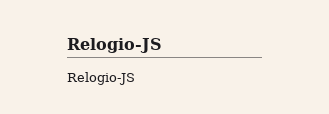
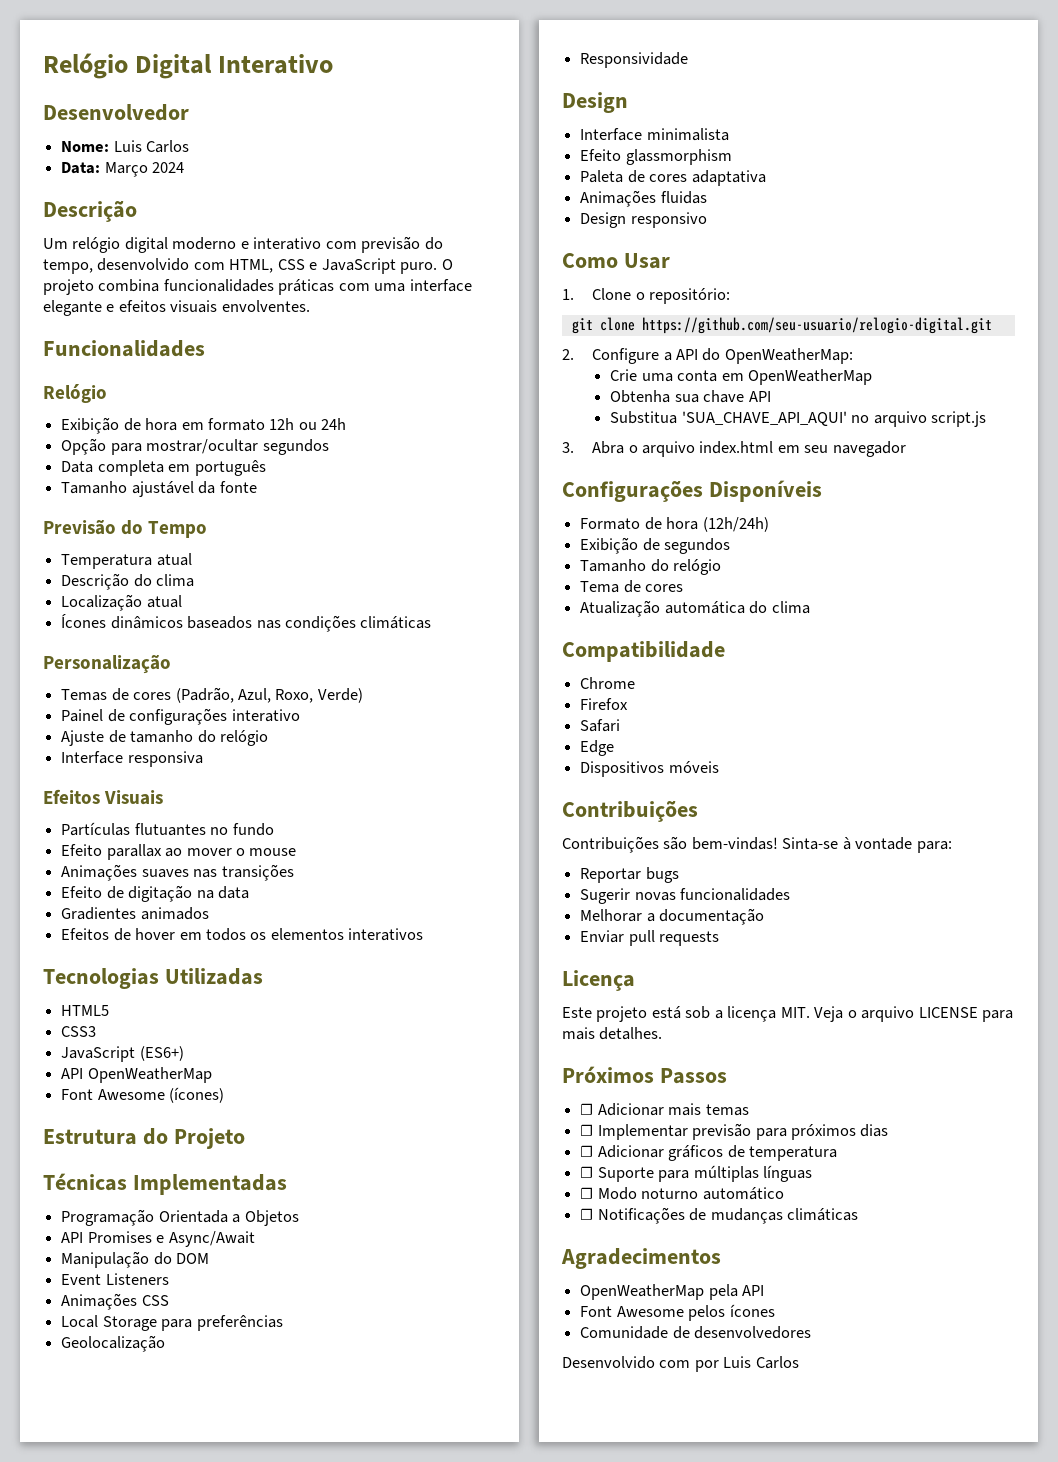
[67,38,162,53] [67,72,135,85] Relogio-JS // Relogio-JS -> [43,53,334,79] [43,104,189,121] [61,140,190,153] [61,162,185,177] [43,200,137,222] [43,236,443,253] [43,258,453,274] [43,279,472,295] [43,300,310,316] [43,340,205,357] [43,384,107,403] [61,417,347,434] [61,438,329,455] [61,460,266,476] [61,481,257,497] [43,519,208,538] [61,553,192,569] [61,573,195,590] [61,594,182,611] [61,614,432,632] [43,654,171,674] [61,687,363,703] [61,708,300,725] [61,730,268,746] [61,751,203,767] [43,789,164,805] [61,822,274,836] [61,844,297,860] [61,864,294,881] [61,885,249,902] [61,907,209,920] [61,928,424,941] [43,968,263,989] [61,1005,110,1016] [61,1026,97,1037] [61,1046,184,1062] [61,1067,212,1083] [61,1087,225,1103] [43,1128,245,1149] [43,1173,287,1195] [61,1209,299,1226] [61,1231,255,1247] [61,1251,210,1268] [61,1273,169,1285] [61,1293,169,1310] [61,1315,283,1331] [61,1335,166,1352] [580,52,689,68] [562,92,628,113] [580,128,729,141] [580,149,732,165] [580,170,766,186] [580,190,707,207] [580,212,707,228] [562,253,670,269] [562,288,730,304] [571,317,992,334] [562,348,853,364] [610,369,873,385] [610,390,771,403] [610,411,987,427] [562,441,906,457] [562,480,822,502] [580,517,769,532] [580,537,731,554] [580,559,722,575] [580,580,684,593] [580,600,810,617] [562,641,725,662] [580,677,636,689] [580,698,629,710] [580,719,621,732] [580,740,615,756] [580,761,719,777] [562,800,698,822] [562,836,952,853] [580,867,679,883] [580,888,791,904] [580,908,765,925] [580,930,720,946] [562,970,635,991] [562,1006,1014,1022] [562,1027,663,1040] [562,1066,727,1084] [580,1103,749,1116] [580,1123,889,1140] [580,1145,837,1161] [580,1165,812,1182] [580,1187,784,1200] [580,1207,858,1224] [561,1248,721,1269] [580,1284,765,1300] [580,1304,775,1321] [580,1326,812,1339] [562,1356,799,1372] Relógio Digital Interativo // Desenvolvedor // Nome: Luis Carlos // Data: Março 2024 // Descrição // Um relógio digital moderno e interativo com previsão do tempo, desenvolvido com HTML, CSS e JavaScript puro. O projeto combina funcionalidades práticas com uma interface elegante e efeitos visuais envolventes. // Funcionalidades // Relógio // Exibição de hora em formato 12h ou 24h // Opção para mostrar/ocultar segundos // Data completa em português // Tamanho ajustável da fonte // Previsão do Tempo // Temperatura atual // Descrição do clima // Localização atual // Ícones dinâmicos baseados nas condições climáticas // Personalização // Temas de cores (Padrão, Azul, Roxo, Verde) // Painel de configurações interativo // Ajuste de tamanho do relógio // Interface responsiva // Efeitos Visuais // Partículas flutuantes no fundo // Efeito parallax ao mover o mouse // Animações suaves nas transições // Efeito de digitação na data // Gradientes animados // Efeitos de hover em todos os elementos interativos // Tecnologias Utilizadas // HTML5 // CSS3 // JavaScript (ES6+) // API OpenWeatherMap // Font Awesome (ícones) // Estrutura do Projeto // Técnicas Implementadas // Programação Orientada a Objetos // API Promises e Async/Await // Manipulação do DOM // Event Listeners // Animações CSS // Local Storage para preferências // Geolocalização // Responsividade // Design // Interface minimalista // Efeito glassmorphism // Paleta de cores adaptativa // Animações fluidas // Design responsivo // Como Usar // 1. Clone o repositório: // git clone https://github.com/seu-usuario/relogio-digital.git // 2. Configure a API do OpenWeatherMap: // Crie uma conta em OpenWeatherMap // Obtenha sua chave API // Substitua 'SUA_CHAVE_API_AQUI' no arquivo script.js // 3. Abra o arquivo index.html em seu navegador // Configurações Disponíveis // Formato de hora (12h/24h) // Exibição de segundos // Tamanho do relógio // Tema de cores // Atualização automática do clima // Compatibilidade // Chrome // Firefox // Safari // Edge // Dispositivos móveis // Contribuições // Contribuições são bem-vindas! Sinta-se à vontade para: // Reportar bugs // Sugerir novas funcionalidades // Melhorar a documentação // Enviar pull requests // Licença // Este projeto está sob a licença MIT. Veja o arquivo LICENSE para mais detalhes. // Próximos Passos // ☐ Adicionar mais temas // ☐ Implementar previsão para próximos dias // ☐ Adicionar gráficos de temperatura // ☐ Suporte para múltiplas línguas // ☐ Modo noturno automático // ☐ Notificações de mudanças climáticas // Agradecimentos // OpenWeatherMap pela API // Font Awesome pelos ícones // Comunidade de desenvolvedores // Desenvolvido com por Luis Carlos

